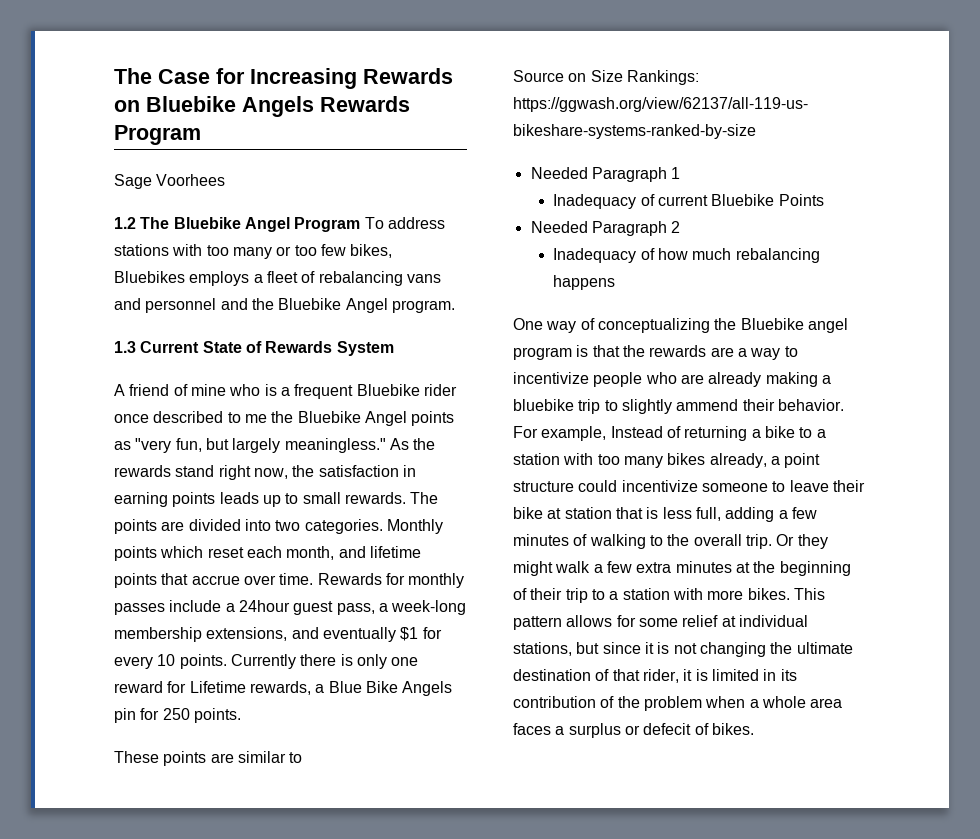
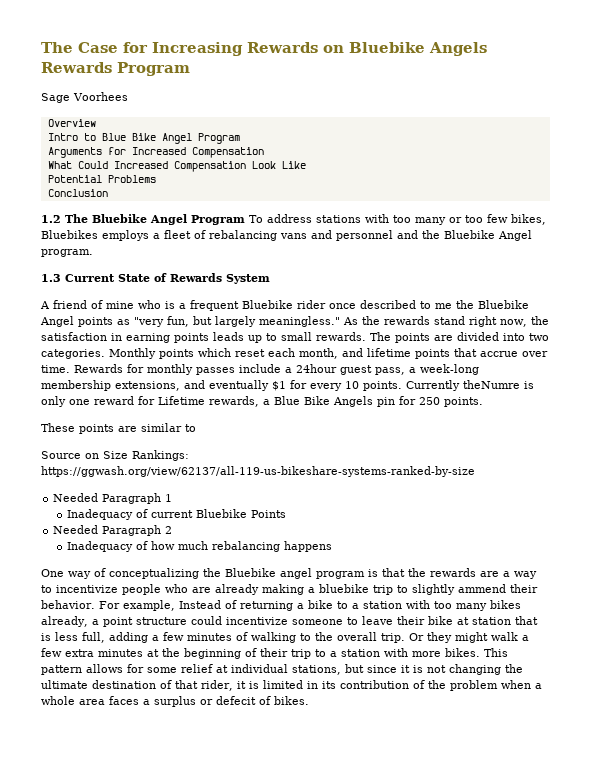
(226, 180) none -> [47,119,96,127] [47,133,240,144] [47,147,264,158] [47,161,306,172] [47,175,156,183] [47,189,108,197] // Overview // Intro to Blue Bike Angel Program // Arguments for Increased Compensation // What Could Increased Compensation Look Like // Potential Problems // Conclusion
[300,654,337,666] there -> [463,380,520,389] theNumre

